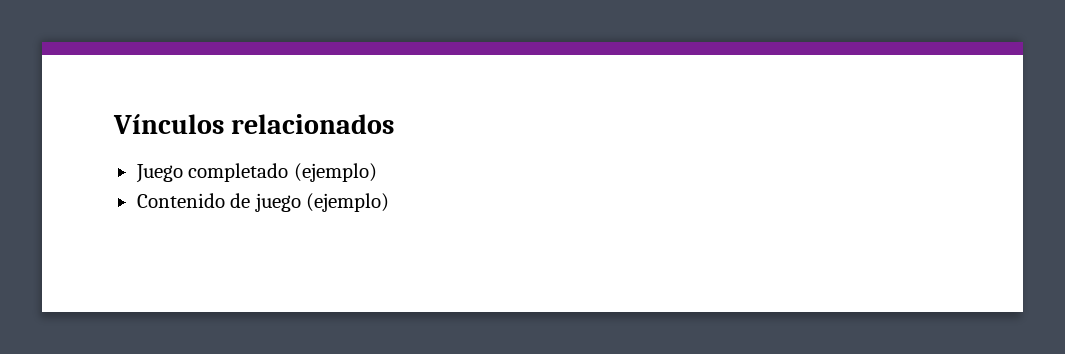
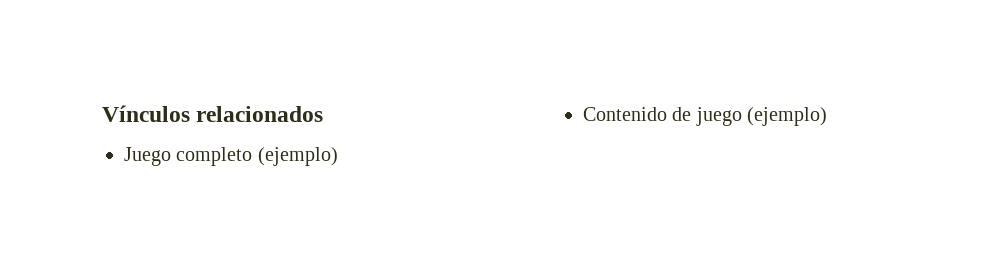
[188,163,289,182] completado -> [176,147,253,166] completo

